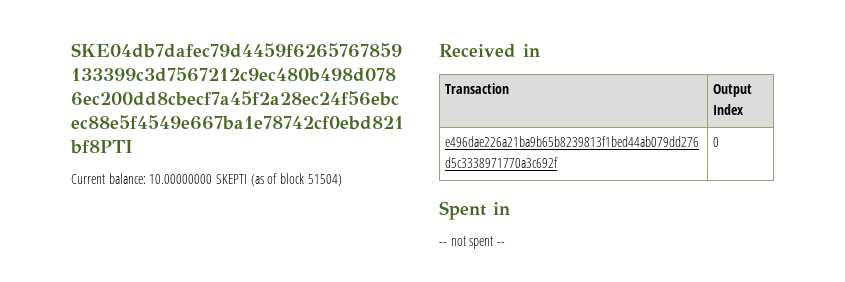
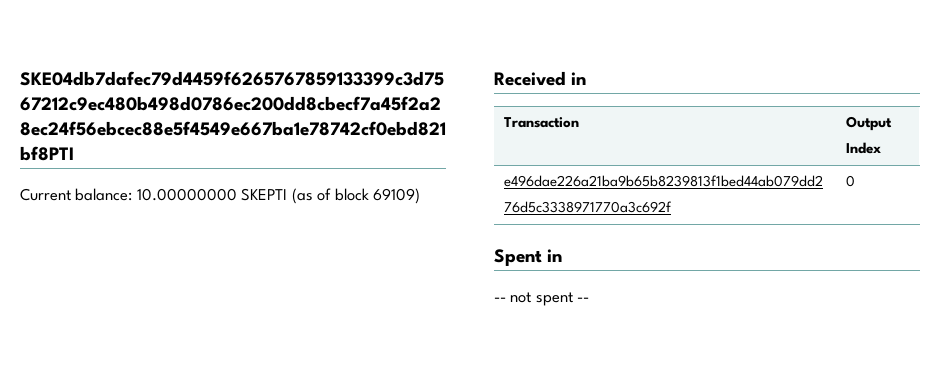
[307,174,342,186] 51504) -> [373,188,421,204] 69109)

